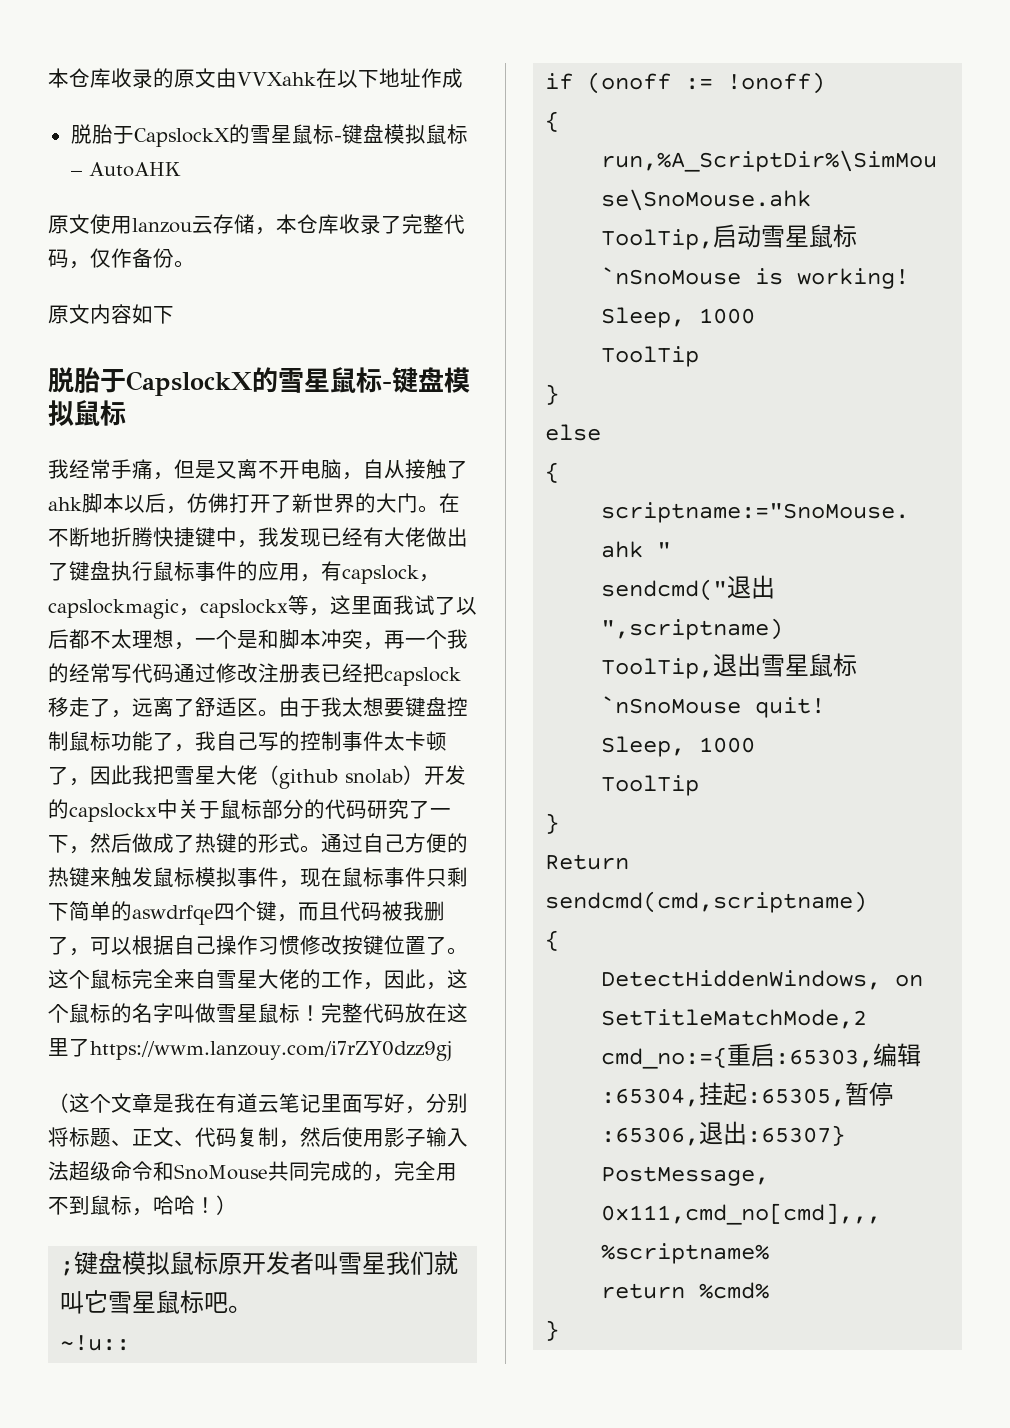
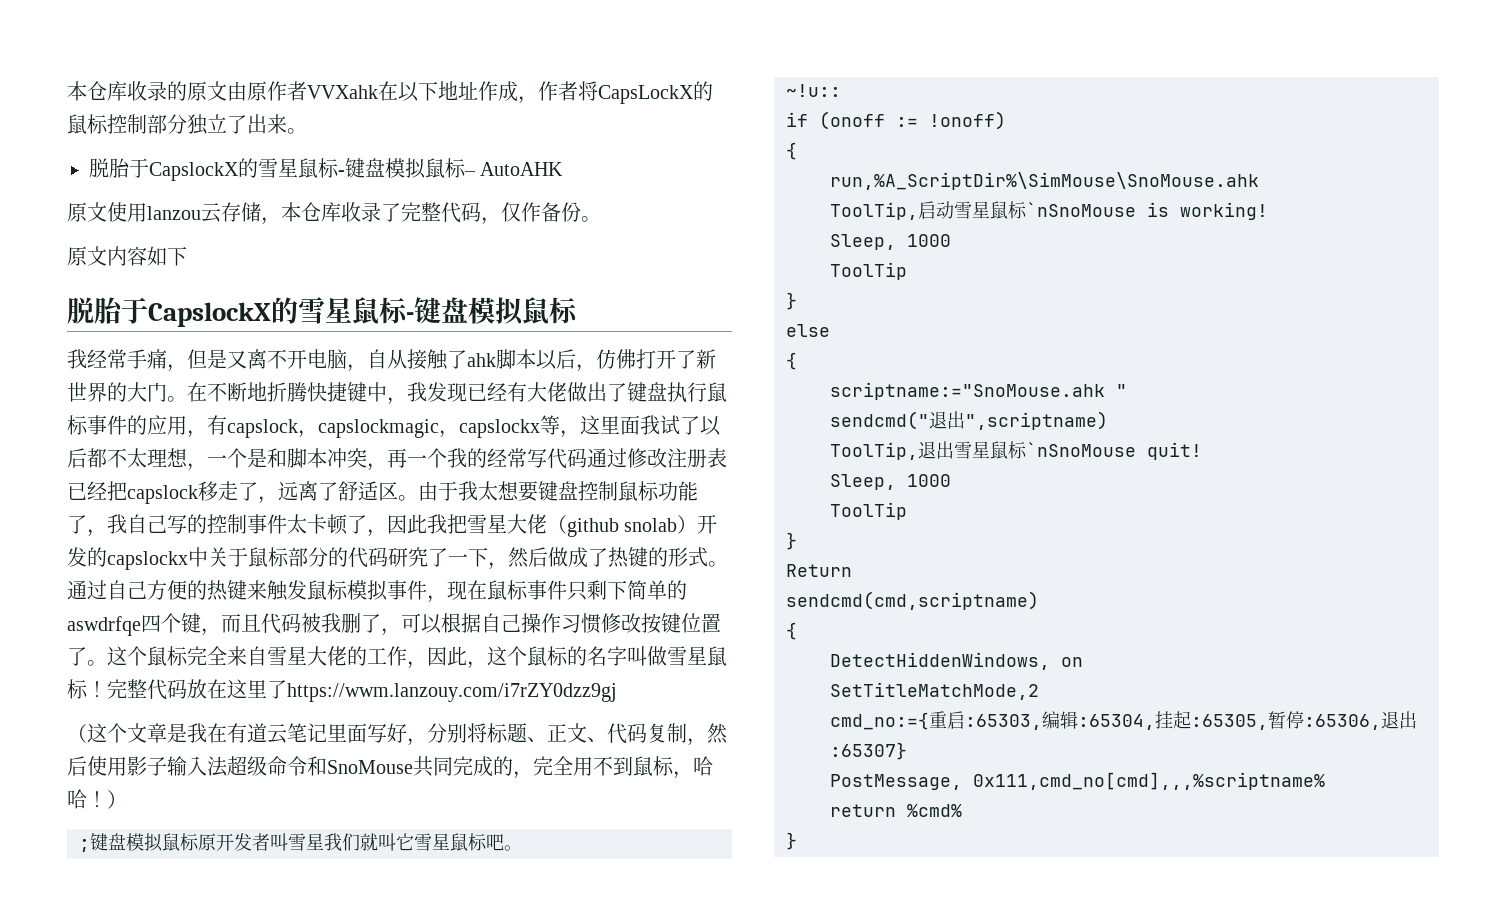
(237, 78) none -> [247,81,307,101] 原作者
(463, 78) none -> [518,81,713,104] [67,114,307,135] ，作者将CapsLockX的鼠标控制部分独立了出来。

